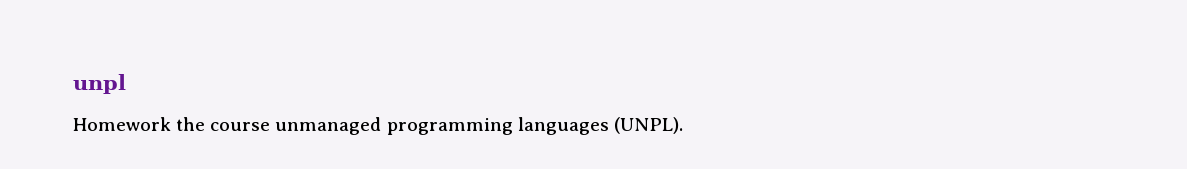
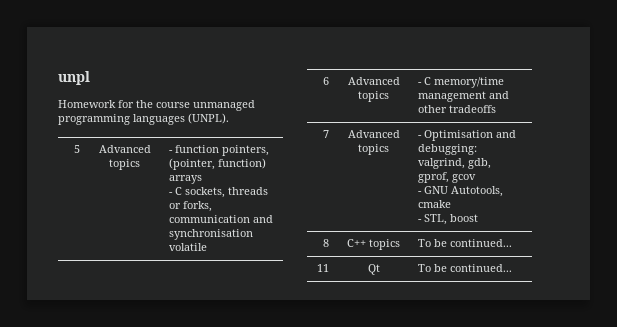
(171, 124) none -> [118,100,134,108] for
(683, 125) none -> [74,145,81,153] [98,145,151,153] [109,159,140,170] [168,145,269,156] [168,158,266,170] [168,175,202,184] [168,187,268,198] [168,201,212,212] [168,215,273,223] [168,229,253,240] [168,243,207,251] [323,77,330,85] [347,77,400,85] [358,91,389,102] [417,77,504,88] [417,91,509,102] [417,105,496,113] [323,130,330,138] [347,130,400,138] [358,144,389,155] [417,130,516,141] [417,144,477,155] [417,158,491,169] [417,172,476,183] [417,186,503,197] [417,200,451,208] [417,214,478,225] [323,239,330,247] [347,239,400,250] [417,239,512,247] [317,264,330,272] [367,264,380,275] [417,264,512,272] // 5 | Advanced topics | - function pointers, (pointer, function) arrays // - C sockets, threads or forks, communication and synchronisation volatile // 6 | Advanced topics | - C memory/time management and other tradeoffs // 7 | Advanced topics | - Optimisation and debugging: valgrind, gdb, gprof, gcov // - GNU Autotools, cmake // - STL, boost // 8 | C++ topics | To be continued... // 11 | Qt | To be continued...

